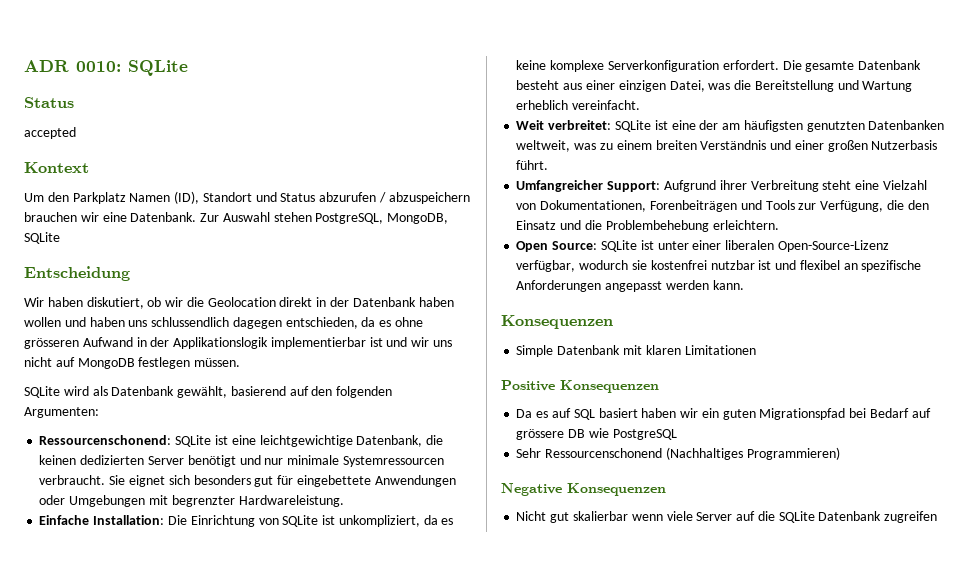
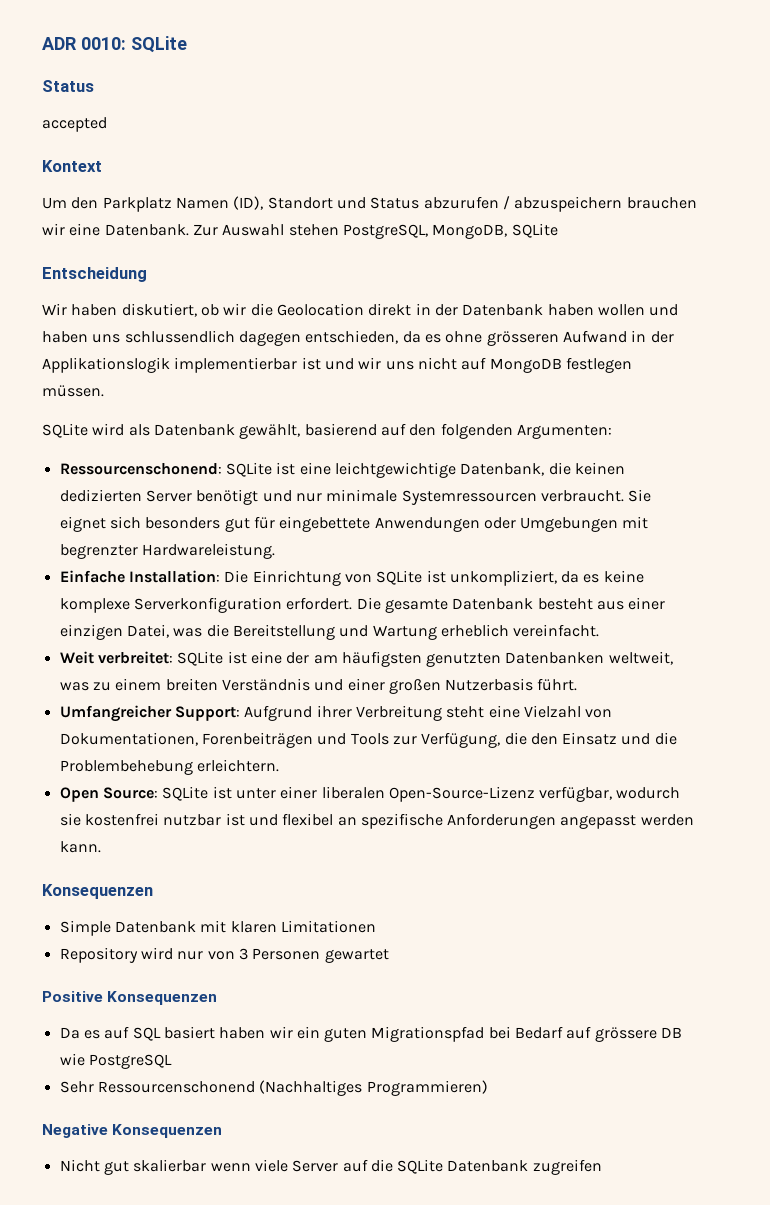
(756, 350) none -> [59,947,389,963] // Repository wird nur von 3 Personen gewartet

